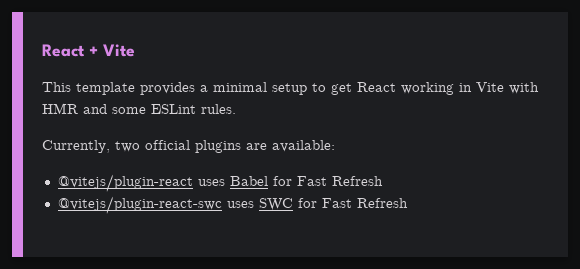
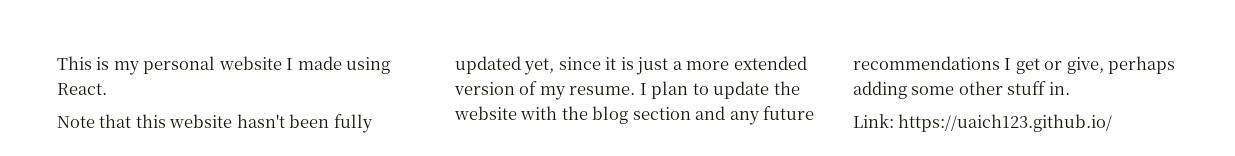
[42,44,135,57] [42,82,539,95] [42,103,236,114] [42,140,335,153] [57,174,383,192] [57,196,408,214] React + Vite // This template provides a minimal setup to get React working in Vite with HMR and some ESLint rules. // Currently, two official plugins are available: // @vitejs/plugin-react uses Babel for Fast Refresh // @vitejs/plugin-react-swc uses SWC for Fast Refresh -> [57,56,391,75] [57,83,107,95] [57,114,373,133] [455,56,807,75] [454,81,800,100] [454,106,815,125] [853,56,1176,74] [853,81,1070,99] [853,114,1113,132] This is my personal website I made using React. // Note that this website hasn't been fully updated yet, since it is just a more extended version of my resume. I plan to update the website with the blog section and any future recommendations I get or give, perhaps adding some other stuff in. // Link: https://uaich123.github.io/

